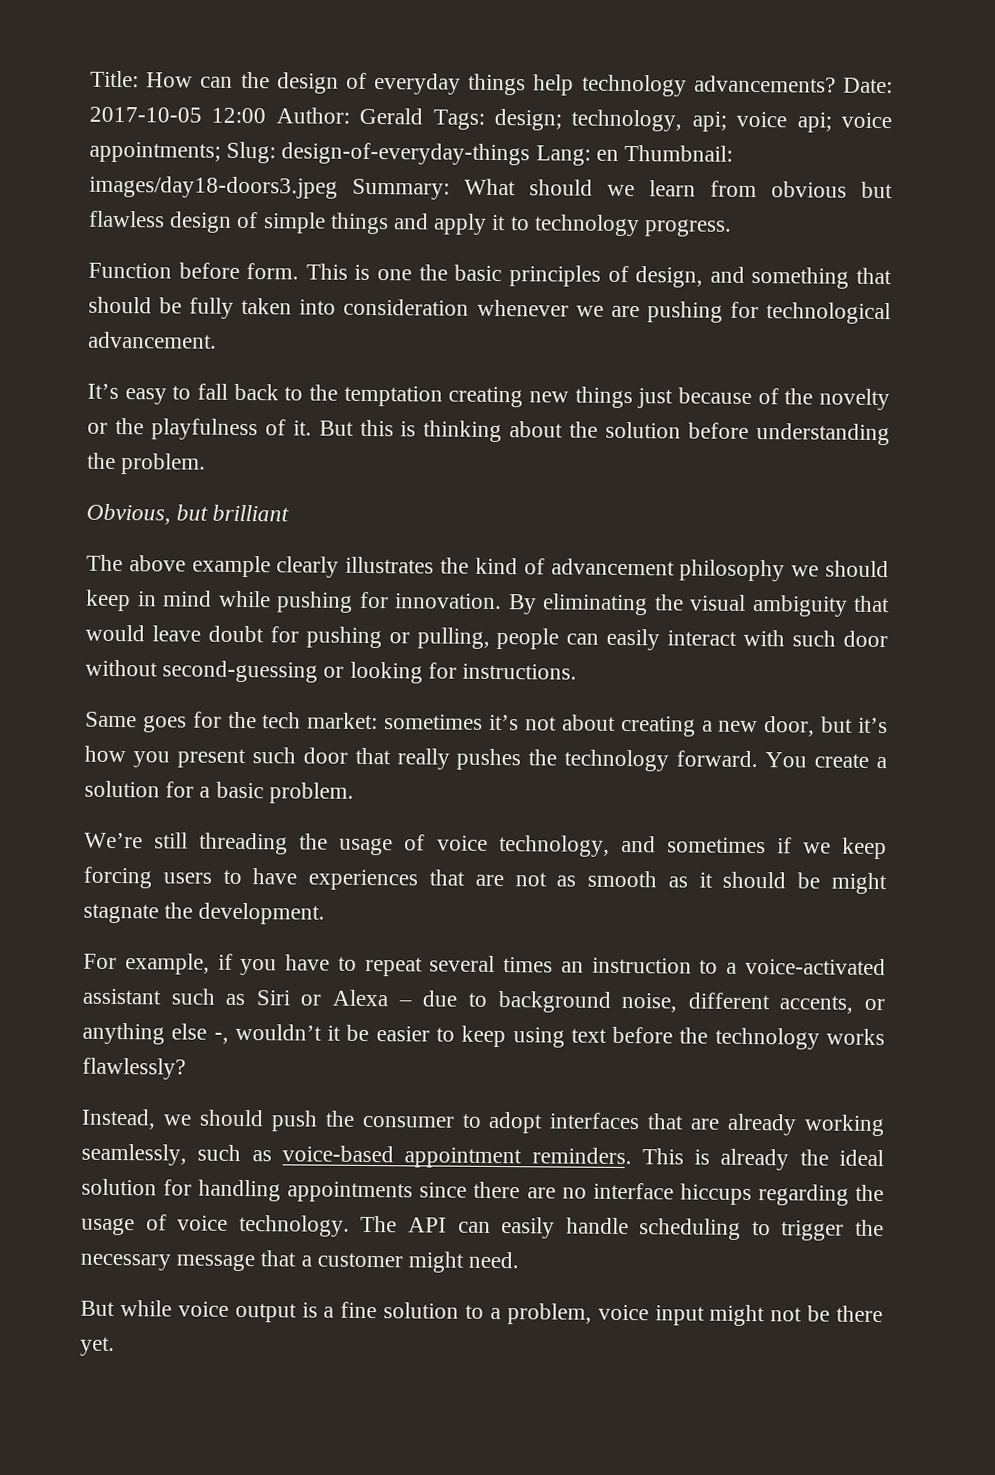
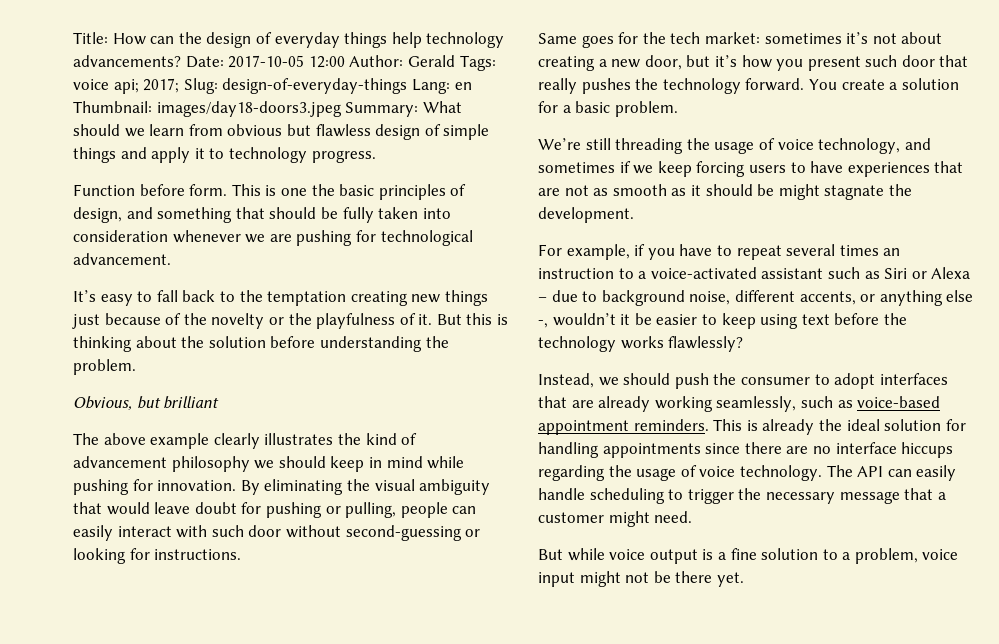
[493,108,892,133] [89,141,221,163] design; technology, api; voice api; voice appointments; -> [73,78,180,94] voice api; 2017;

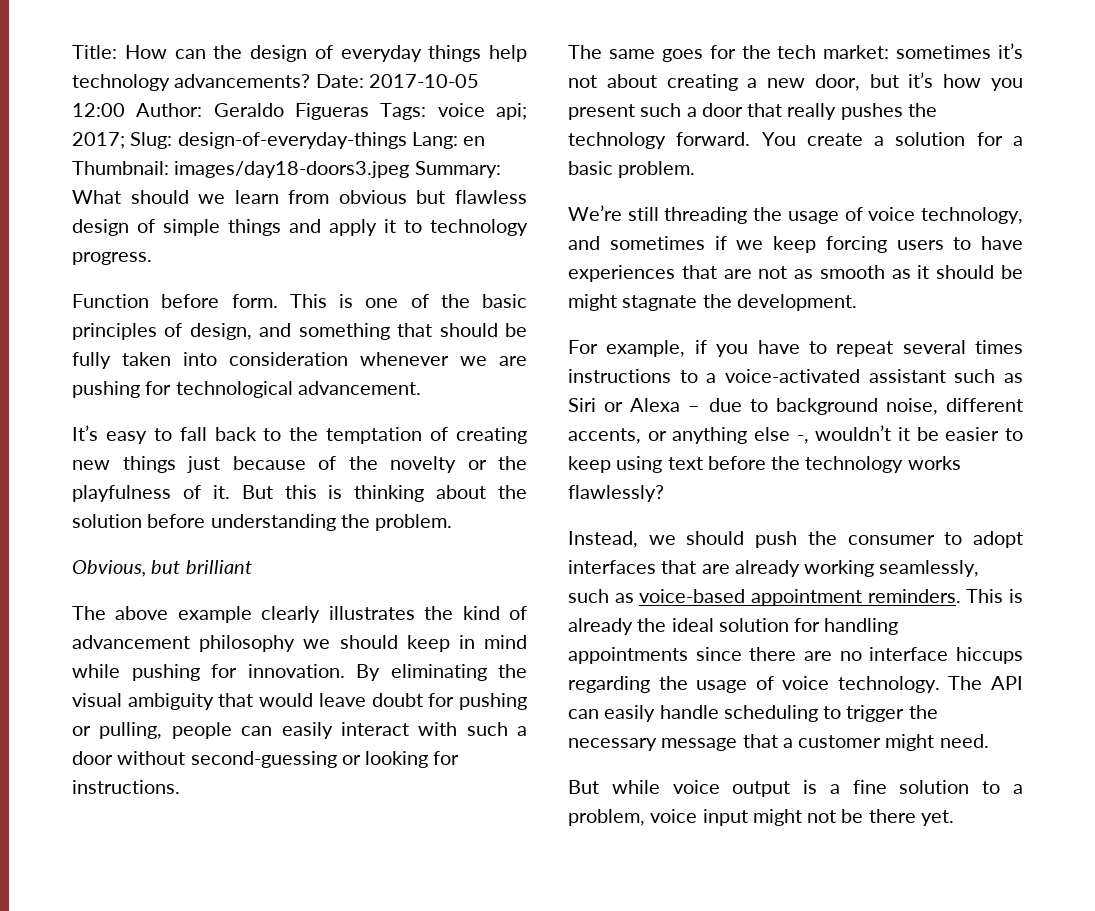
[407,55,455,67] Gerald -> [213,103,369,120] Geraldo Figueras
(307, 192) none -> [410,294,429,308] of
(347, 298) none -> [430,427,449,441] of
(244, 531) none -> [517,726,527,736] a
[538,33,577,44] Same -> [568,45,655,59] The same
(898, 61) none -> [686,107,697,117] a
[883,248,901,256] [538,268,614,279] an instruction -> [568,369,671,383] instructions

